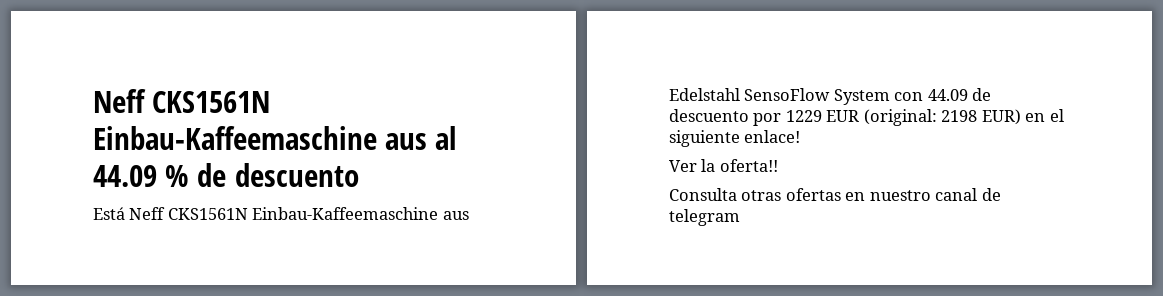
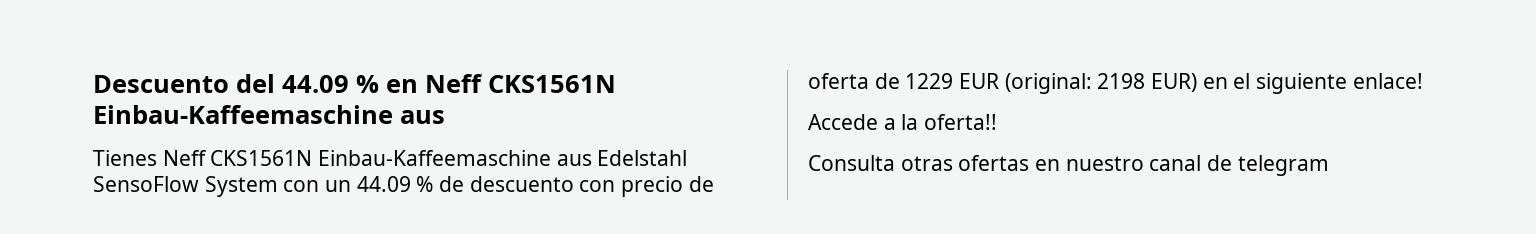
[93,89,271,113] [93,126,457,150] [93,163,359,187] [93,207,125,220] Neff CKS1561N Einbau-Kaffeemaschine aus al 44.09 % de descuento // Está -> [93,74,616,93] [93,105,445,124] [93,150,157,166] Descuento del 44.09 % en Neff CKS1561N Einbau-Kaffeemaschine aus // Tienes
[927,88,992,101] [669,109,782,126] 44.09 de descuento por -> [325,176,714,197] [808,73,900,89] un 44.09 % de descuento con precio de oferta de
[669,160,697,172] Ver -> [808,114,896,130] Accede a

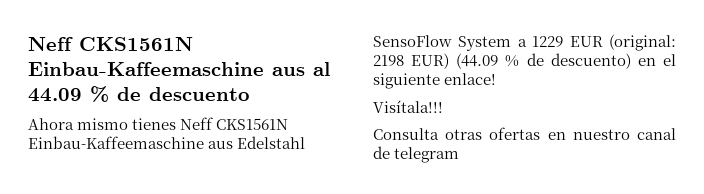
[93,74,616,93] [93,105,445,124] [93,150,157,166] Descuento del 44.09 % en Neff CKS1561N Einbau-Kaffeemaschine aus // Tienes -> [28,37,193,51] [28,62,330,76] [28,86,250,102] [28,118,177,130] Neff CKS1561N Einbau-Kaffeemaschine aus al 44.09 % de descuento // Ahora mismo tienes
[283,176,714,197] [808,73,900,89] con un 44.09 % de descuento con precio de oferta de -> [517,39,527,47] a
(1198, 82) none -> [456,53,631,69] (44.09 % de descuento)
[808,114,998,130] Accede a la oferta!! -> [373,100,443,113] Visítala!!!

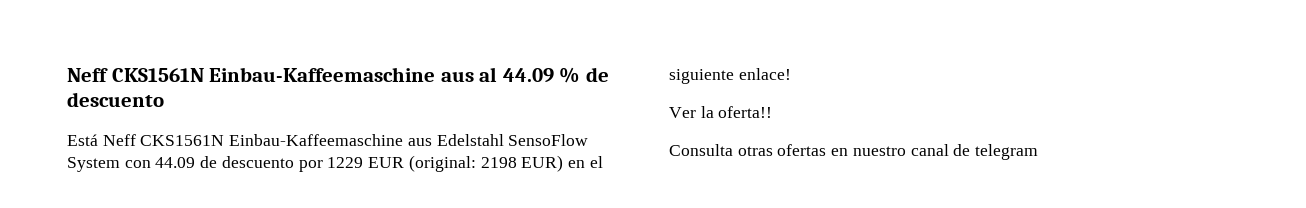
[28,118,177,130] Ahora mismo tienes -> [67,134,98,146] Está
[517,39,527,47] a -> [124,156,323,172] con 44.09 de descuento por
[456,53,631,69] (44.09 % de descuento) -> (564, 163) none
[373,100,443,113] Visítala!!! -> [669,106,773,118] Ver la oferta!!

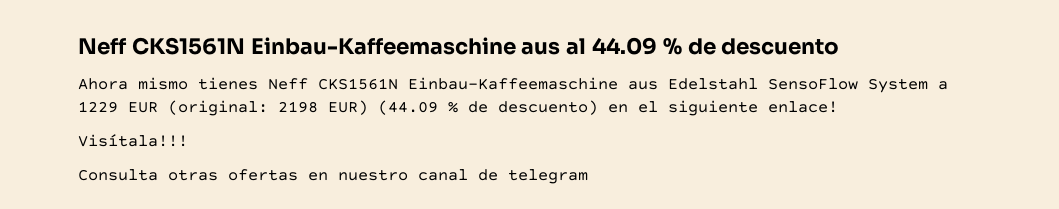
[67,134,98,146] Está -> [78,77,258,90] Ahora mismo tienes
[124,156,323,172] con 44.09 de descuento por -> [938,81,948,90] a
(564, 163) none -> [378,100,598,115] (44.09 % de descuento)
[669,106,773,118] Ver la oferta!! -> [78,134,188,147] Visítala!!!

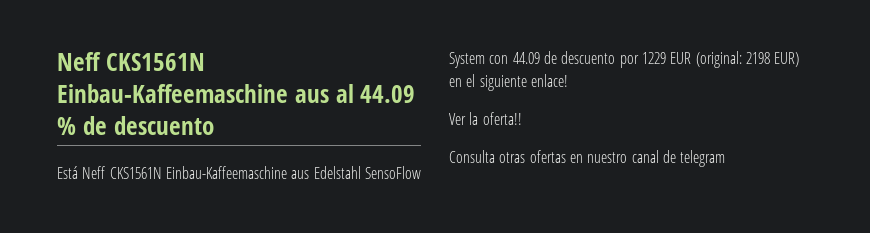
[78,77,258,90] Ahora mismo tienes -> [57,166,78,179] Está
[938,81,948,90] a -> [489,51,639,68] con 44.09 de descuento por
[378,100,598,115] (44.09 % de descuento) -> (800, 59) none
[78,134,188,147] Visítala!!! -> [449,112,522,125] Ver la oferta!!

